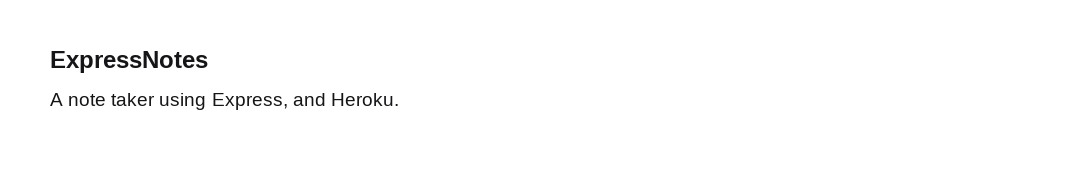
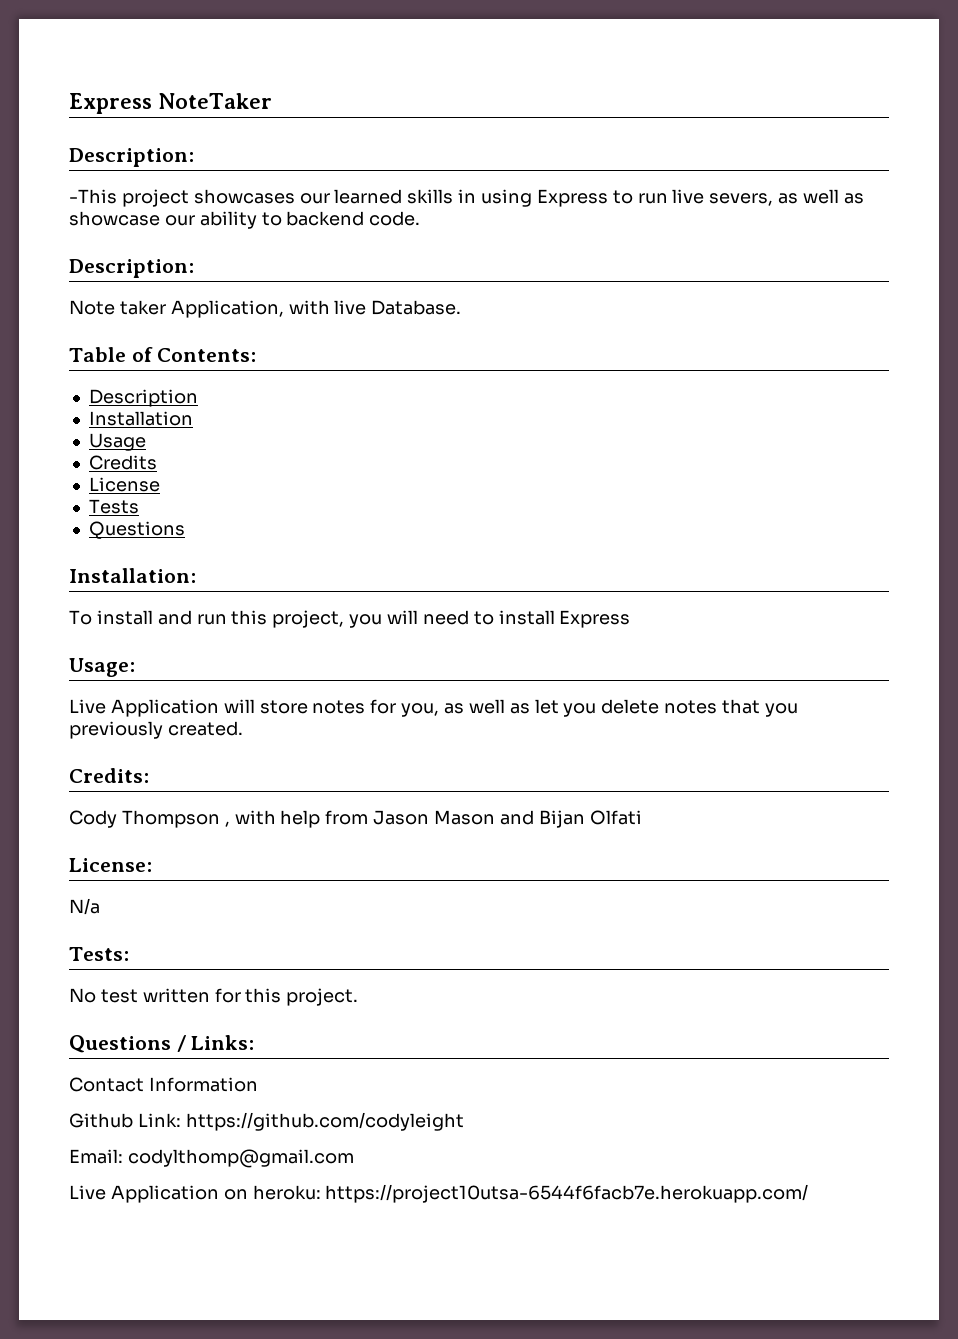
[50,51,208,73] [50,93,399,110] ExpressNotes // A note taker using Express, and Heroku. -> [69,93,272,114] [69,148,194,167] [69,189,864,207] [69,211,421,229] [69,259,194,278] [69,300,462,318] [69,347,257,362] [88,389,198,407] [88,411,193,426] [88,433,146,451] [88,455,157,470] [88,477,160,492] [88,499,139,514] [88,521,185,539] [69,568,196,583] [69,610,631,628] [69,658,135,677] [69,699,798,717] [69,721,243,739] [69,768,149,783] [69,810,642,828] [69,858,152,872] [69,898,100,915] [69,947,129,961] [69,988,359,1006] [69,1035,255,1053] [69,1077,258,1092] [69,1112,464,1131] [69,1149,354,1168] [69,1184,809,1203] Express NoteTaker // Description: // -This project showcases our learned skills in using Express to run live severs, as well as showcase our ability to backend code. // Description: // Note taker Application, with live Database. // Table of Contents: // Description // Installation // Usage // Credits // License // Tests // Questions // Installation: // To install and run this project, you will need to install Express // Usage: // Live Application will store notes for you, as well as let you delete notes that you previously created. // Credits: // Cody Thompson , with help from Jason Mason and Bijan Olfati // License: // N/a // Tests: // No test written for this project. // Questions / Links: // Contact Information // Github Link: https://github.com/codyleight // Email: codylthomp@gmail.com // Live Application on heroku: https://project10utsa-6544f6facb7e.herokuapp.com/

